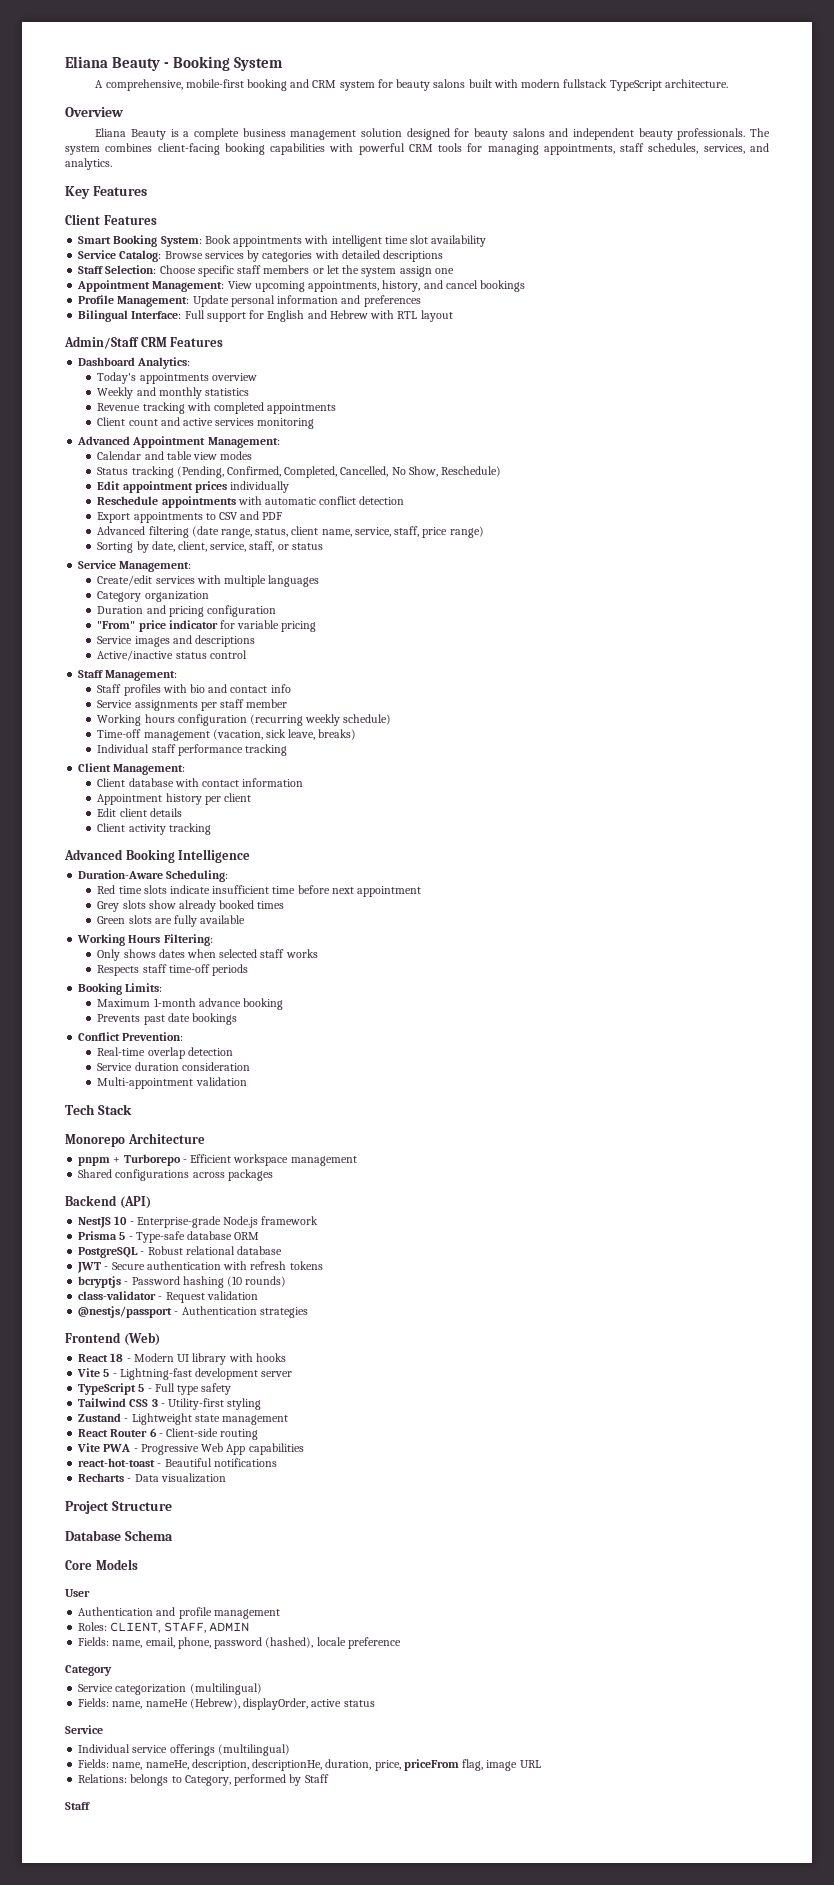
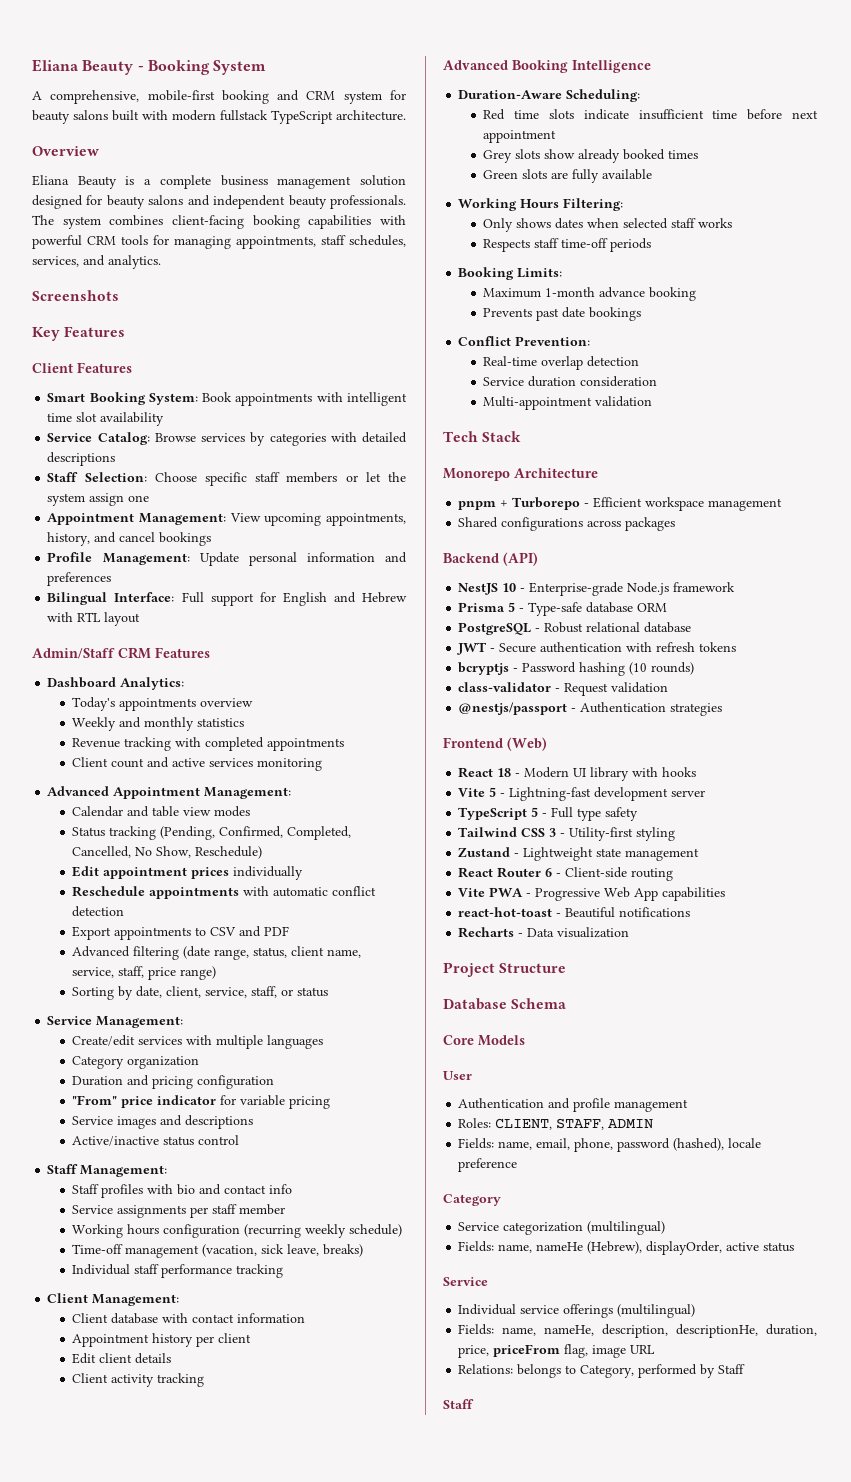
(112, 164) none -> [32,290,119,301] // Screenshots

